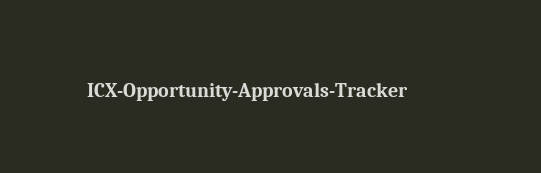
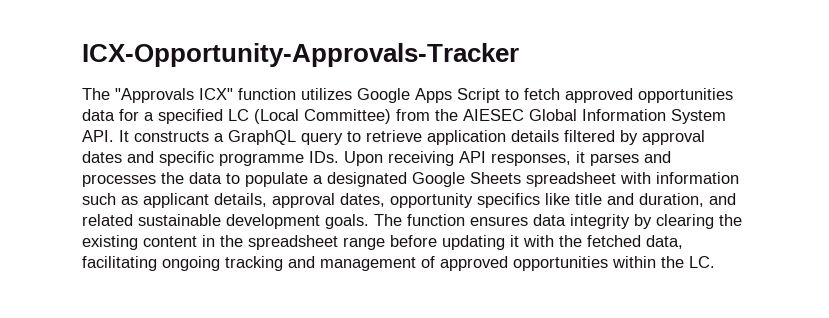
(408, 91) none -> [82,88,733,103] [82,109,726,124] [82,130,705,145] [82,151,671,166] [82,172,739,187] [82,193,736,208] [82,214,742,229] [82,235,683,250] [82,256,715,271] // The "Approvals ICX" function utilizes Google Apps Script to fetch approved opportunities data for a specified LC (Local Committee) from the AIESEC Global Information System API. It constructs a GraphQL query to retrieve application details filtered by approval dates and specific programme IDs. Upon receiving API responses, it parses and processes the data to populate a designated Google Sheets spreadsheet with information such as applicant details, approval dates, opportunity specifics like title and duration, and related sustainable development goals. The function ensures data integrity by clearing the existing content in the spreadsheet range before updating it with the fetched data, facilitating ongoing tracking and management of approved opportunities within the LC.

